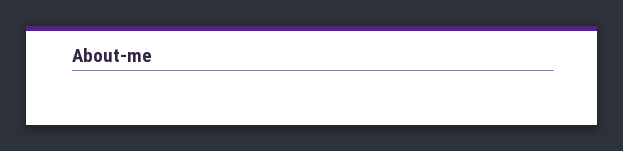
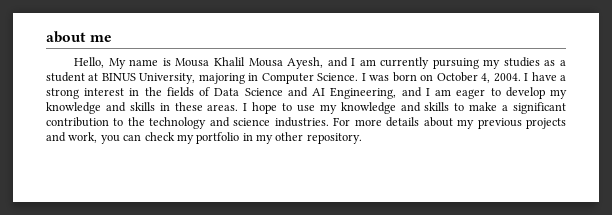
[72,48,152,62] About-me -> [46,31,113,43] [74,57,566,69] [46,72,567,84] [46,87,568,99] [46,102,566,114] [46,117,566,129] [46,132,362,144] about me // Hello, My name is Mousa Khalil Mousa Ayesh, and I am currently pursuing my studies as a student at BINUS University, majoring in Computer Science. I was born on October 4, 2004. I have a strong interest in the fields of Data Science and AI Engineering, and I am eager to develop my knowledge and skills in these areas. I hope to use my knowledge and skills to make a significant contribution to the technology and science industries. For more details about my previous projects and work, you can check my portfolio in my other repository.

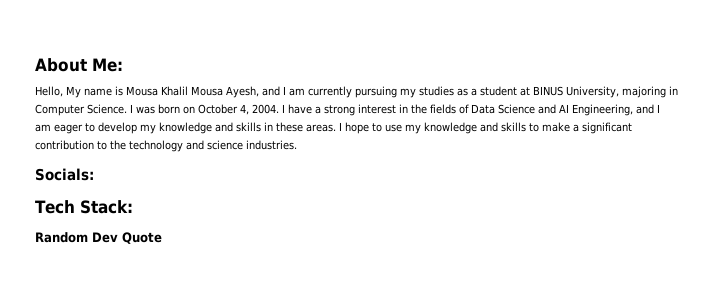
[46,31,113,43] about me -> [35,58,123,72] About Me:
[333,117,566,129] [46,132,362,144] For more details about my previous projects and work, you can check my portfolio in my other repository. -> [35,168,94,181] [35,200,133,214] [35,232,162,244] // Socials: // Tech Stack: // Random Dev Quote

